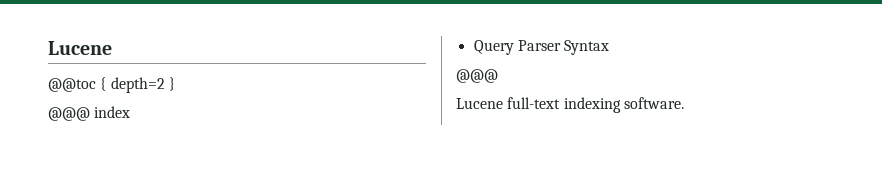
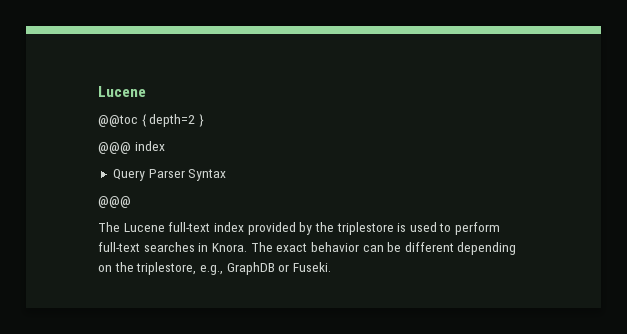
(498, 76) none -> [98,222,120,232] The
[563,97,684,113] indexing software. -> [213,222,501,235] [98,242,517,255] [98,262,331,275] index provided by the triplestore is used to perform full-text searches in Knora. The exact behavior can be different depending on the triplestore, e.g., GraphDB or Fuseki.

